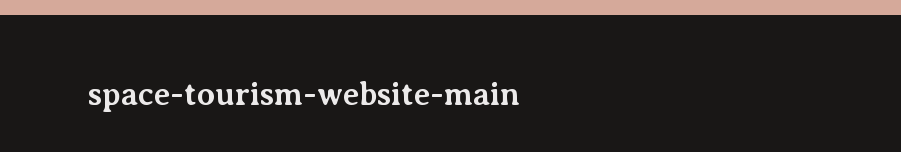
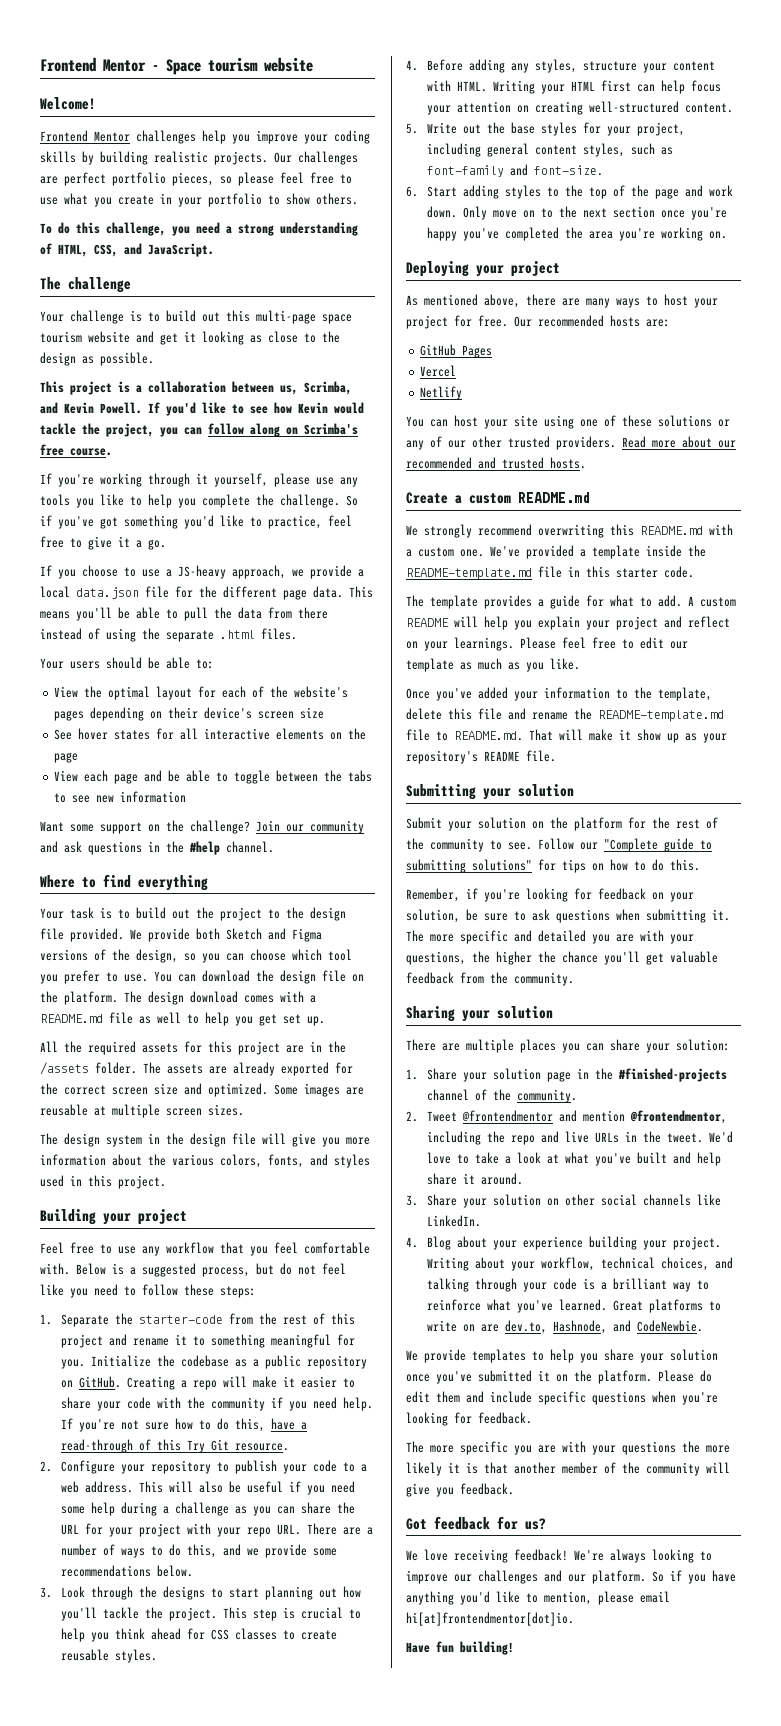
[88,81,520,112] space-tourism-website-main -> [40,57,313,75] [40,97,96,110] [40,130,370,144] [40,151,358,165] [40,172,352,186] [40,193,358,207] [40,222,358,236] [40,243,214,257] [40,277,131,293] [40,310,352,324] [40,331,340,345] [40,352,154,366] [40,381,352,395] [40,402,364,416] [40,423,358,437] [40,444,112,456] [40,473,358,487] [40,494,358,508] [40,515,352,529] [40,536,166,550] [40,565,364,579] [40,586,373,600] [40,607,328,621] [40,628,297,642] [40,657,214,669] [54,686,349,700] [54,707,325,721] [54,728,367,740] [54,752,79,763] [54,770,373,784] [54,791,187,803] [40,820,364,834] [40,841,274,855] [40,874,208,891] [40,907,346,921] [40,928,322,942] [40,949,352,963] [40,970,364,984] [40,991,316,1005] [40,1012,325,1026] [40,1041,346,1055] [40,1062,353,1076] [40,1083,364,1097] [40,1104,244,1118] [40,1133,370,1147] [40,1154,370,1168] [40,1175,166,1189] [40,1209,187,1225] [40,1242,370,1256] [40,1263,346,1277] [40,1284,256,1298] [40,1313,356,1327] [61,1334,356,1348] [61,1355,368,1369] [61,1376,356,1390] [61,1397,374,1411] [61,1418,308,1432] [61,1439,290,1453] [40,1460,368,1474] [61,1481,356,1495] [61,1502,356,1516] [61,1523,374,1537] [61,1544,338,1558] [61,1565,194,1577] [40,1586,362,1600] [61,1607,362,1621] [61,1628,338,1642] [61,1649,158,1663] [406,59,716,73] [427,80,722,94] [427,101,734,115] [406,122,686,136] [427,143,674,157] [427,164,604,177] [406,185,734,199] [427,206,728,220] [427,227,728,241] [406,261,560,277] [406,294,718,308] [406,315,670,329] [420,344,493,358] [420,365,457,377] [420,386,463,400] [406,415,730,429] [406,436,736,450] [406,457,586,469] [406,492,590,504] [406,524,733,538] [406,545,706,559] [406,566,694,580] [406,595,736,609] [406,616,730,630] [406,637,688,651] [406,658,580,672] [406,687,712,701] [406,708,724,722] [406,729,727,743] [406,750,556,764] [406,784,574,800] [406,817,718,831] [406,838,712,852] [406,859,700,873] [406,888,694,902] [406,909,730,923] [406,930,694,944] [406,951,718,965] [406,972,574,986] [406,1006,553,1022] [406,1039,730,1053] [406,1068,728,1082] [427,1089,578,1103] [406,1110,728,1124] [427,1131,734,1145] [427,1152,722,1166] [427,1173,524,1185] [406,1194,722,1208] [427,1215,482,1227] [406,1236,722,1250] [427,1257,734,1271] [427,1278,710,1292] [427,1299,722,1313] [427,1320,704,1334] [406,1349,718,1363] [406,1370,712,1384] [406,1391,718,1405] [406,1412,532,1426] [406,1441,730,1455] [406,1462,730,1476] [406,1483,514,1497] [406,1516,546,1530] [406,1549,712,1563] [406,1570,736,1584] [406,1591,670,1605] [406,1612,574,1626] [406,1641,514,1655] Frontend Mentor - Space tourism website // Welcome! // Frontend Mentor challenges help you improve your coding skills by building realistic projects. Our challenges are perfect portfolio pieces, so please feel free to use what you create in your portfolio to show others. // To do this challenge, you need a strong understanding of HTML, CSS, and JavaScript. // The challenge // Your challenge is to build out this multi-page space tourism website and get it looking as close to the design as possible. // This project is a collaboration between us, Scrimba, and Kevin Powell. If you'd like to see how Kevin would tackle the project, you can follow along on Scrimba's free course. // If you're working through it yourself, please use any tools you like to help you complete the challenge. So if you've got something you'd like to practice, feel free to give it a go. // If you choose to use a JS-heavy approach, we provide a local data.json file for the different page data. This means you'll be able to pull the data from there instead of using the separate .html files. // Your users should be able to: // View the optimal layout for each of the website's pages depending on their device's screen size // See hover states for all interactive elements on the page // View each page and be able to toggle between the tabs to see new information // Want some support on the challenge? Join our community and ask questions in the #help channel. // Where to find everything // Your task is to build out the project to the design file provided. We provide both Sketch and Figma versions of the design, so you can choose which tool you prefer to use. You can download the design file on the platform. The design download comes with a README.md file as well to help you get set up. // All the required assets for this project are in the /assets folder. The assets are already exported for the correct screen size and optimized. Some images are reusable at multiple screen sizes. // The design system in the design file will give you more information about the various colors, fonts, and styles used in this project. // Building your project // Feel free to use any workflow that you feel comfortable with. Below is a suggested process, but do not feel like you need to follow these steps: // 1. Separate the starter-code from the rest of this project and rename it to something meaningful for you. Initialize the codebase as a public repository on GitHub. Creating a repo will make it easier to share your code with the community if you need help. If you're not sure how to do this, have a read-through of this Try Git resource. // 2. Configure your repository to publish your code to a web address. This will also be useful if you need some help during a challenge as you can share the URL for your project with your repo URL. There are a number of ways to do this, and we provide some recommendations below. // 3. Look through the designs to start planning out how you'll tackle the project. This step is crucial to help you think ahead for CSS classes to create reusable styles. // 4. Before adding any styles, structure your content with HTML. Writing your HTML first can help focus your attention on creating well-structured content. // 5. Write out the base styles for your project, including general content styles, such as font-family and font-size. // 6. Start adding styles to the top of the page and work down. Only move on to the next section once you're happy you've completed the area you're working on. // Deploying your project // As mentioned above, there are many ways to host your project for free. Our recommended hosts are: // GitHub Pages // Vercel // Netlify // You can host your site using one of these solutions or any of our other trusted providers. Read more about our recommended and trusted hosts. // Create a custom README.md // We strongly recommend overwriting this README.md with a custom one. We've provided a template inside the README-template.md file in this starter code. // The template provides a guide for what to add. A custom README will help you explain your project and reflect on your learnings. Please feel free to edit our template as much as you like. // Once you've added your information to the template, delete this file and rename the README-template.md file to README.md. That will make it show up as your repository's README file. // Submitting your solution // Submit your solution on the platform for the rest of the community to see. Follow our "Complete guide to submitting solutions" for tips on how to do this. // Remember, if you're looking for feedback on your solution, be sure to ask questions when submitting it. The more specific and detailed you are with your questions, the higher the chance you'll get valuable feedback from the community. // Sharing your solution // There are multiple places you can share your solution: // 1. Share your solution page in the #finished-projects channel of the community. // 2. Tweet @frontendmentor and mention @frontendmentor, including the repo and live URLs in the tweet. We'd love to take a look at what you've built and help share it around. // 3. Share your solution on other social channels like LinkedIn. // 4. Blog about your experience building your project. Writing about your workflow, technical choices, and talking through your code is a brilliant way to reinforce what you've learned. Great platforms to write on are dev.to, Hashnode, and CodeNewbie. // We provide templates to help you share your solution once you've submitted it on the platform. Please do edit them and include specific questions when you're looking for feedback. // The more specific you are with your questions the more likely it is that another member of the community will give you feedback. // Got feedback for us? // We love receiving feedback! We're always looking to improve our challenges and our platform. So if you have anything you'd like to mention, please email hi[at]frontendmentor[dot]io. // Have fun building!

